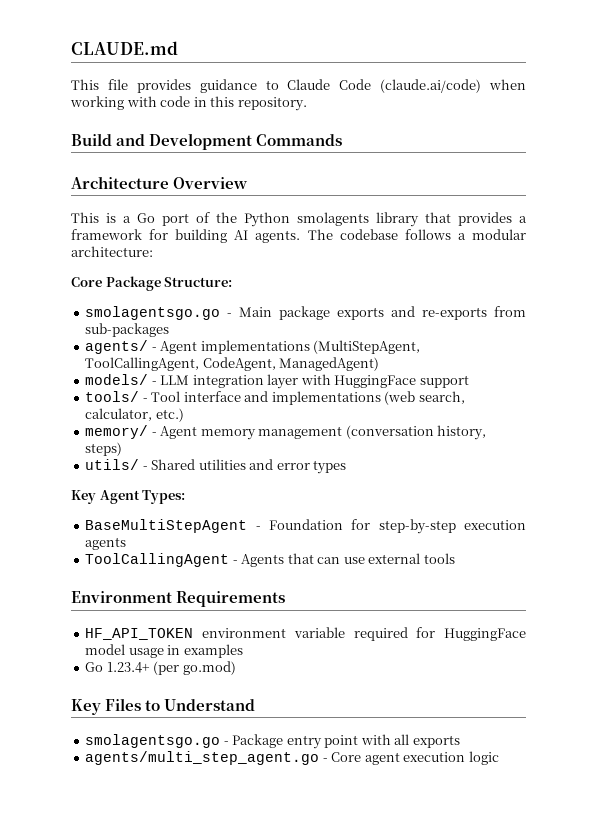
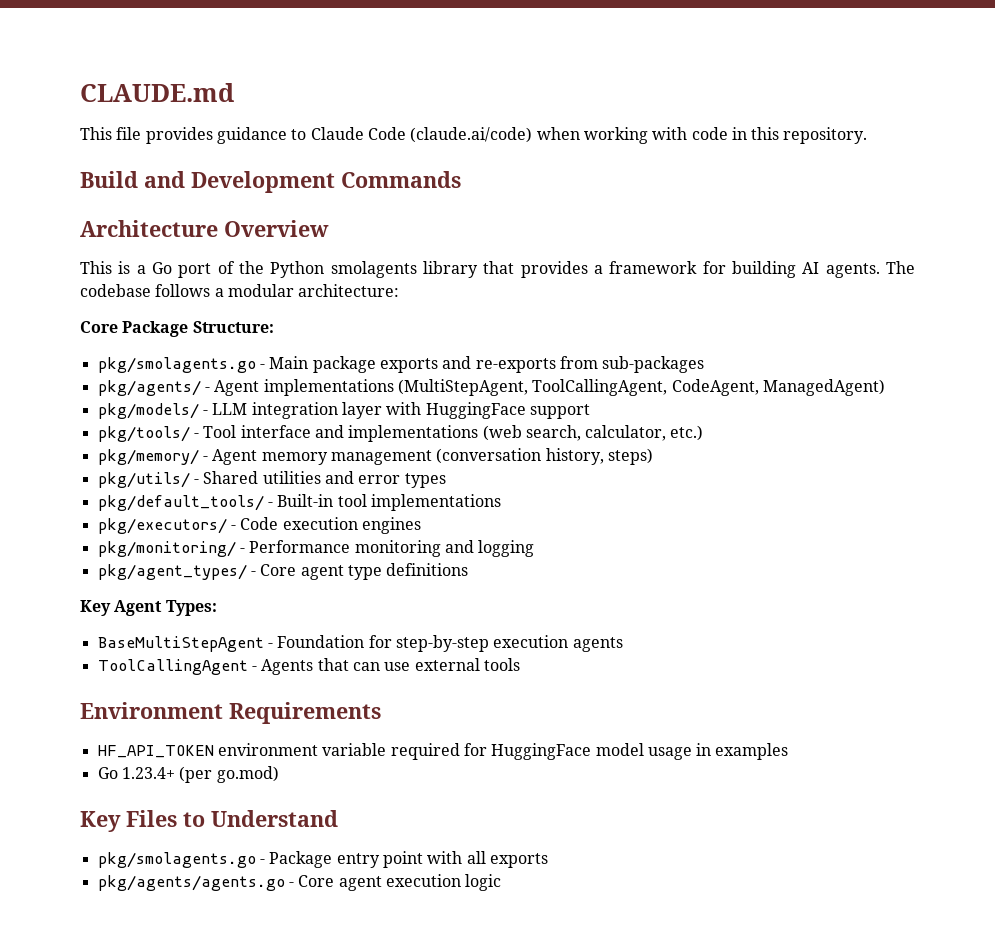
[85,306,221,320] smolagentsgo.go -> [97,357,256,373] pkg/smolagents.go
[85,340,149,354] agents/ -> [97,380,201,396] pkg/agents/
[85,374,149,385] models/ -> [97,403,199,419] pkg/models/
[85,391,140,402] tools/ -> [97,426,190,442] pkg/tools/
[85,425,149,439] memory/ -> [97,449,199,465] pkg/memory/
[85,459,140,470] utils/ -> [97,472,190,488] pkg/utils/
(347, 467) none -> [97,494,501,511] [97,517,421,534] [97,540,535,557] [97,563,469,580] // pkg/default_tools/ - Built-in tool implementations // pkg/executors/ - Code execution engines // pkg/monitoring/ - Performance monitoring and logging // pkg/agent_types/ - Core agent type definitions
[85,734,221,748] smolagentsgo.go -> [97,852,256,868] pkg/smolagents.go
[85,751,320,765] agents/multi_step_agent.go -> [97,875,285,891] pkg/agents/agents.go

